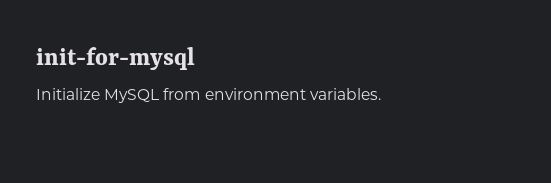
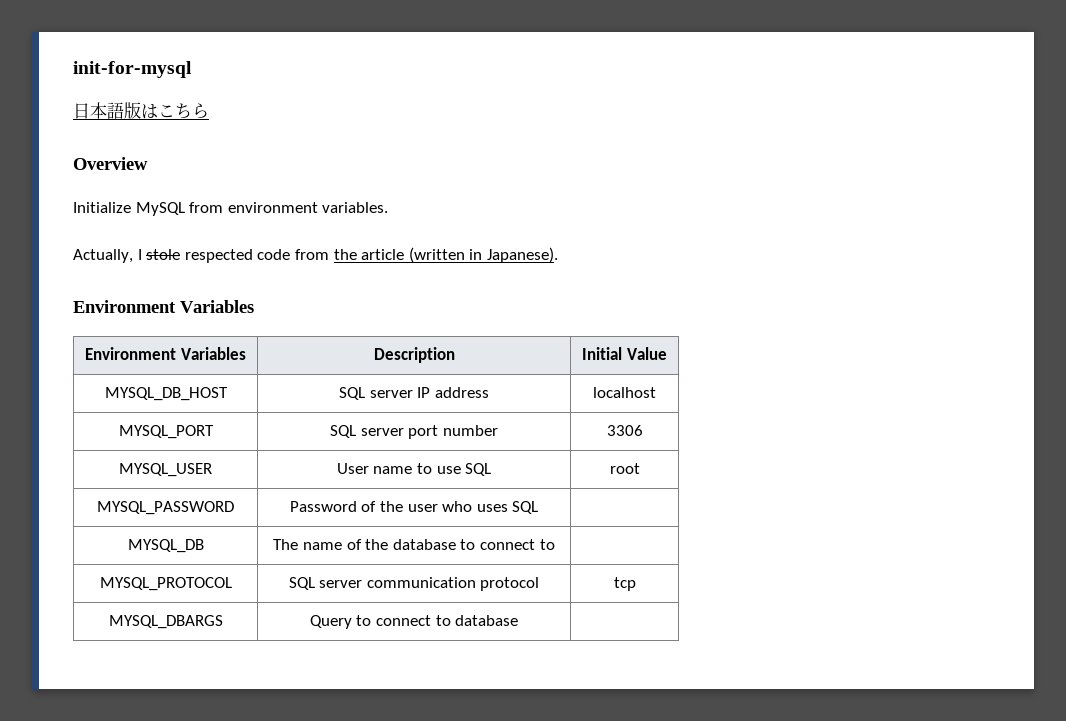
(195, 58) none -> [73,102,209,119] [73,157,148,170] // 日本語版はこちら // Overview
(381, 94) none -> [73,247,558,263] [73,300,254,313] [85,347,246,360] [373,347,455,363] [582,347,667,360] [104,387,228,401] [339,387,489,400] [593,387,656,398] [118,425,214,439] [330,425,498,439] [606,425,643,436] [119,463,212,477] [336,463,492,476] [609,463,640,474] [97,501,234,515] [289,501,539,514] [127,539,204,553] [273,539,555,550] [99,577,232,591] [288,577,540,591] [613,577,636,591] [108,615,223,629] [309,615,519,629] // Actually, I stole respected code from the article (written in Japanese). // Environment Variables // Environment Variables | Description | Initial Value // MYSQL_DB_HOST | SQL server IP address | localhost // MYSQL_PORT | SQL server port number | 3306 // MYSQL_USER | User name to use SQL | root // MYSQL_PASSWORD | Password of the user who uses SQL | // MYSQL_DB | The name of the database to connect to | // MYSQL_PROTOCOL | SQL server communication protocol | tcp // MYSQL_DBARGS | Query to connect to database |

